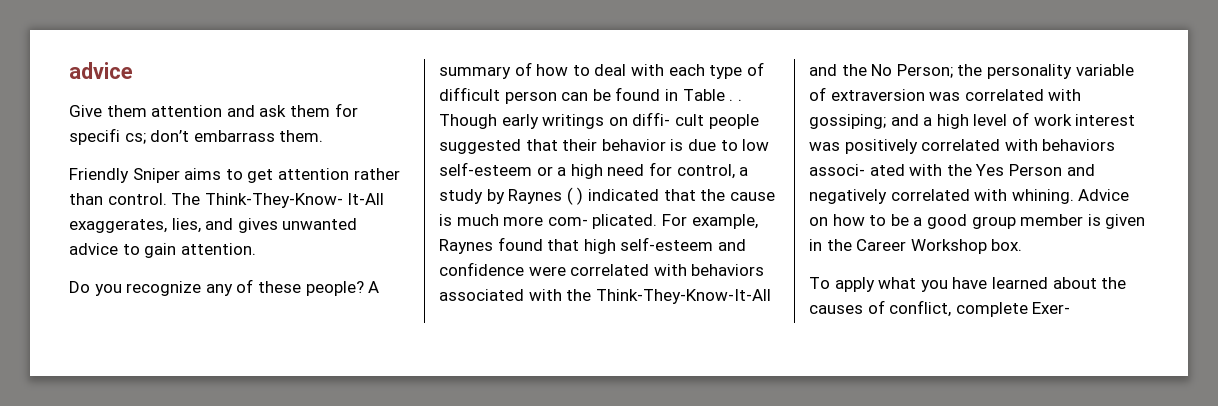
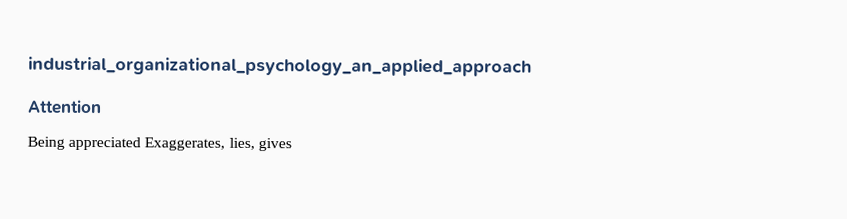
[69,62,133,79] [69,103,358,117] [69,128,324,145] [69,168,400,183] [69,193,385,208] [69,218,358,233] [69,243,256,258] [69,279,380,296] [439,62,764,79] [439,87,742,104] [439,112,759,129] [439,139,770,154] [439,162,749,179] [439,187,775,205] [439,214,758,229] [439,237,746,254] [439,262,765,276] [439,289,771,304] [809,64,1134,79] [809,87,1082,101] [809,112,1136,129] [809,139,1116,154] [809,164,1095,176] [809,189,1130,204] [809,214,1146,229] [809,239,1023,254] [809,277,1127,292] [809,300,1071,317] advice // Give them attention and ask them for specifi cs; don’t embarrass them. // Friendly Sniper aims to get attention rather than control. The Think-They-Know- It-All exaggerates, lies, and gives unwanted advice to gain attention. // Do you recognize any of these people? A summary of how to deal with each type of difficult person can be found in Table . . Though early writings on diffi- cult people suggested that their behavior is due to low self-esteem or a high need for control, a study by Raynes ( ) indicated that the cause is much more com- plicated. For example, Raynes found that high self-esteem and confidence were correlated with behaviors associated with the Think-They-Know-It-All and the No Person; the personality variable of extraversion was correlated with gossiping; and a high level of work interest was positively correlated with behaviors associ- ated with the Yes Person and negatively correlated with whining. Advice on how to be a good group member is given in the Career Workshop box. // To apply what you have learned about the causes of conflict, complete Exer- -> [28,56,532,77] [27,99,102,115] [27,136,292,152] industrial_organizational_psychology_an_applied_approach // Attention // Being appreciated Exaggerates, lies, gives

